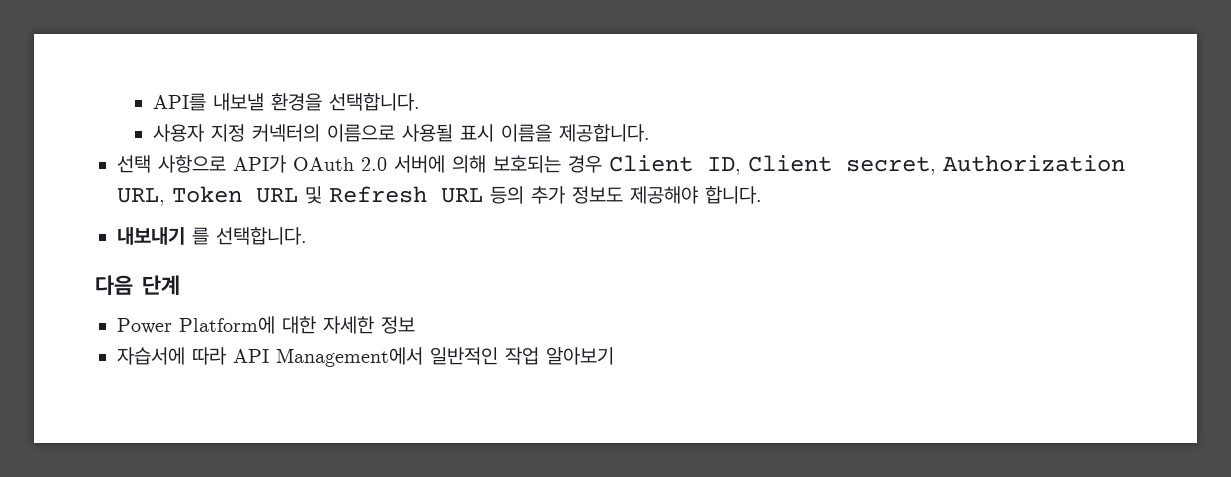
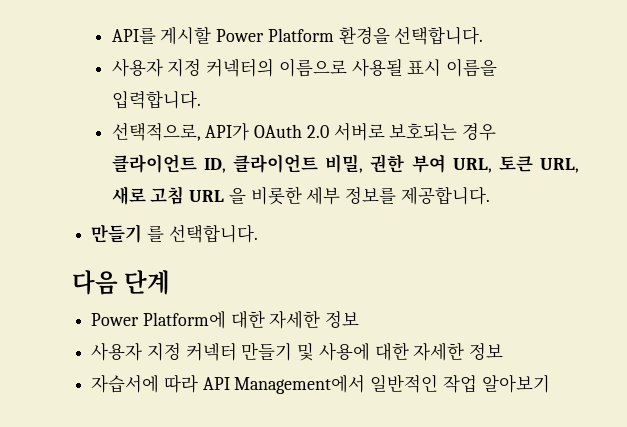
[212,93,264,111] 내보낼 -> [160,26,334,45] 게시할 Power Platform
[558,124,650,142] [117,155,1125,175] [117,186,762,206] [117,227,185,245] 제공합니다. // 선택 사항으로 API가 OAuth 2.0 서버에 의해 보호되는 경우 Client ID, Client secret, Authorization URL, Token URL 및 Refresh URL 등의 추가 정보도 제공해야 합니다. // 내보내기 -> [111,90,201,109] [111,122,497,141] [111,154,579,173] [111,186,490,205] [91,224,143,243] 입력합니다. // 선택적으로, API가 OAuth 2.0 서버로 보호되는 경우 클라이언트 ID, 클라이언트 비밀, 권한 부여 URL, 토큰 URL, 새로 고침 URL 을 비롯한 세부 정보를 제공합니다. // 만들기
(415, 325) none -> [91,342,504,361] // 사용자 지정 커넥터 만들기 및 사용에 대한 자세한 정보

